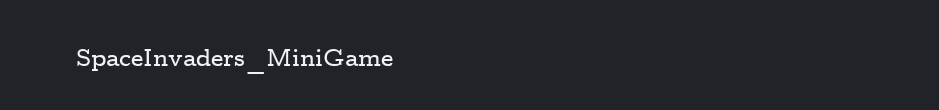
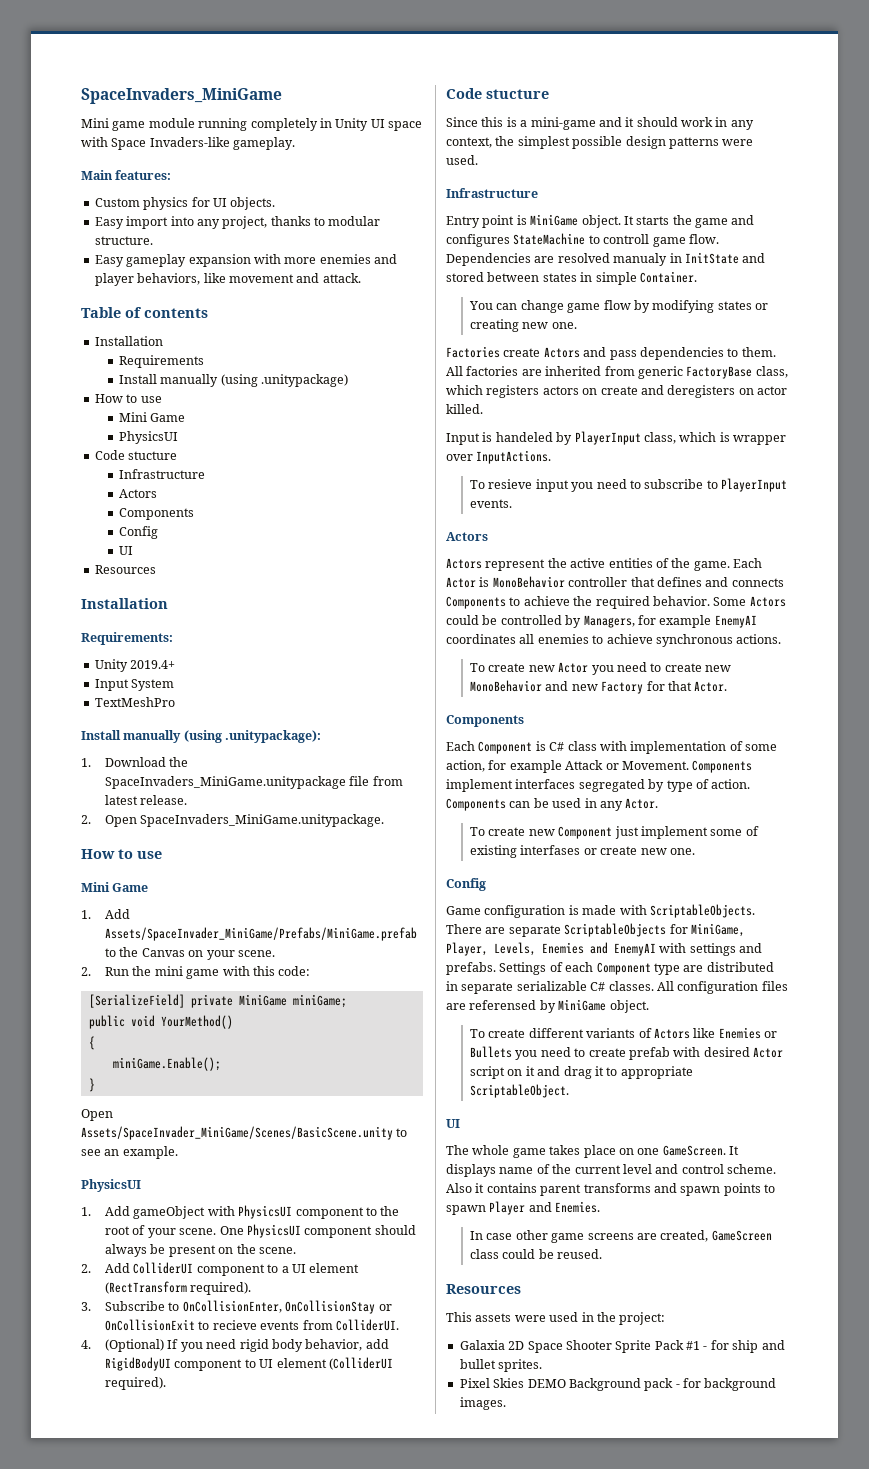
(393, 61) none -> [81,118,422,131] [81,137,296,150] [81,170,172,180] [94,197,276,210] [94,216,381,229] [94,236,153,245] [94,254,397,267] [94,273,361,286] [81,307,208,318] [94,336,163,346] [118,355,204,368] [118,374,348,387] [94,394,162,403] [118,412,186,422] [118,431,178,444] [94,450,178,460] [118,469,205,479] [118,489,157,498] [118,508,194,520] [118,526,158,539] [118,546,133,555] [94,565,156,574] [81,598,168,609] [81,632,173,645] [94,659,176,672] [94,679,175,691] [94,697,175,707] [81,730,322,743] [81,757,189,767] [105,776,403,789] [105,795,188,805] [81,814,385,827] [81,849,162,859] [81,882,149,892] [81,909,131,919] [105,927,418,941] [105,947,275,960] [81,966,311,979] [88,994,347,1008] [88,1015,233,1029] [88,1036,95,1050] [112,1057,221,1071] [88,1078,95,1092] [81,1109,113,1121] [81,1126,408,1140] [81,1146,178,1159] [81,1179,141,1192] [81,1205,400,1219] [105,1224,416,1238] [105,1244,296,1257] [81,1262,360,1276] [105,1281,252,1295] [81,1300,392,1314] [105,1319,399,1331] [81,1339,389,1352] [105,1357,393,1371] [105,1377,167,1390] [446,88,549,99] [446,117,754,130] [446,136,754,149] [446,155,478,165] [446,188,538,198] [446,214,755,228] [446,233,719,247] [446,252,766,266] [446,271,697,285] [469,300,769,313] [470,319,577,332] [446,346,776,360] [446,366,788,379] [446,385,787,398] [446,404,483,414] [446,431,786,445] [446,450,552,464] [470,478,788,492] [470,499,513,508] [446,532,488,541] [446,558,762,571] [446,576,784,588] [446,596,786,609] [446,615,757,628] [446,634,782,647] [470,662,732,675] [470,680,728,694] [446,715,524,727] [446,741,777,754] [446,760,753,773] [446,779,751,792] [446,798,659,811] [470,826,759,839] [470,845,695,858] [446,878,486,891] [446,904,755,918] [446,923,745,937] [446,942,763,956] [446,962,774,975] [446,981,788,994] [446,999,649,1013] [470,1027,778,1039] [470,1046,784,1060] [470,1066,693,1079] [470,1084,570,1098] [446,1119,460,1128] [446,1145,739,1158] [446,1164,776,1177] [446,1183,775,1196] [446,1201,601,1215] [470,1230,772,1243] [470,1249,603,1259] [446,1284,521,1294] [446,1312,666,1325] [459,1340,785,1353] [459,1359,543,1372] [459,1378,777,1391] [459,1397,506,1410] // Mini game module running completely in Unity UI space with Space Invaders-like gameplay. // Main features: // Custom physics for UI objects. // Easy import into any project, thanks to modular structure. // Easy gameplay expansion with more enemies and player behaviors, like movement and attack. // Table of contents // Installation // Requirements // Install manually (using .unitypackage) // How to use // Mini Game // PhysicsUI // Code stucture // Infrastructure // Actors // Components // Config // UI // Resources // Installation // Requirements: // Unity 2019.4+ // Input System // TextMeshPro // Install manually (using .unitypackage): // 1. Download the SpaceInvaders_MiniGame.unitypackage file from latest release. // 2. Open SpaceInvaders_MiniGame.unitypackage. // How to use // Mini Game // 1. Add Assets/SpaceInvader_MiniGame/Prefabs/MiniGame.prefab to the Canvas on your scene. // 2. Run the mini game with this code: // [SerializeField] private MiniGame miniGame; // public void YourMethod() // { // miniGame.Enable(); // } // Open Assets/SpaceInvader_MiniGame/Scenes/BasicScene.unity to see an example. // PhysicsUI // 1. Add gameObject with PhysicsUI component to the root of your scene. One PhysicsUI component should always be present on the scene. // 2. Add ColliderUI component to a UI element (RectTransform required). // 3. Subscribe to OnCollisionEnter, OnCollisionStay or OnCollisionExit to recieve events from ColliderUI. // 4. (Optional) If you need rigid body behavior, add RigidBodyUI component to UI element (ColliderUI required). // Code stucture // Since this is a mini-game and it should work in any context, the simplest possible design patterns were used. // Infrastructure // Entry point is MiniGame object. It starts the game and configures StateMachine to controll game flow. Dependencies are resolved manualy in InitState and stored between states in simple Container. // You can change game flow by modifying states or creating new one. // Factories create Actors and pass dependencies to them. All factories are inherited from generic FactoryBase class, which registers actors on create and deregisters on actor killed. // Input is handeled by PlayerInput class, which is wrapper over InputActions. // To resieve input you need to subscribe to PlayerInput events. // Actors // Actors represent the active entities of the game. Each Actor is MonoBehavior controller that defines and connects Components to achieve the required behavior. Some Actors could be controlled by Managers, for example EnemyAI coordinates all enemies to achieve synchronous actions. // To create new Actor you need to create new MonoBehavior and new Factory for that Actor. // Components // Each Component is C# class with implementation of some action, for example Attack or Movement. Components implement interfaces segregated by type of action. Components can be used in any Actor. // To create new Component just implement some of existing interfases or create new one. // Config // Game configuration is made with ScriptableObjects. There are separate ScriptableObjects for MiniGame, Player, Levels, Enemies and EnemyAI with settings and prefabs. Settings of each Component type are distributed in separate serializable C# classes. All configuration files are referensed by MiniGame object. // To create different variants of Actors like Enemies or Bullets you need to create prefab with desired Actor script on it and drag it to appropriate ScriptableObject. // UI // The whole game takes place on one GameScreen. It displays name of the current level and control scheme. Also it contains parent transforms and spawn points to spawn Player and Enemies. // In case other game screens are created, GameScreen class could be reused. // Resources // This assets were used in the project: // Galaxia 2D Space Shooter Sprite Pack #1 - for ship and bullet sprites. // Pixel Skies DEMO Background pack - for background images.

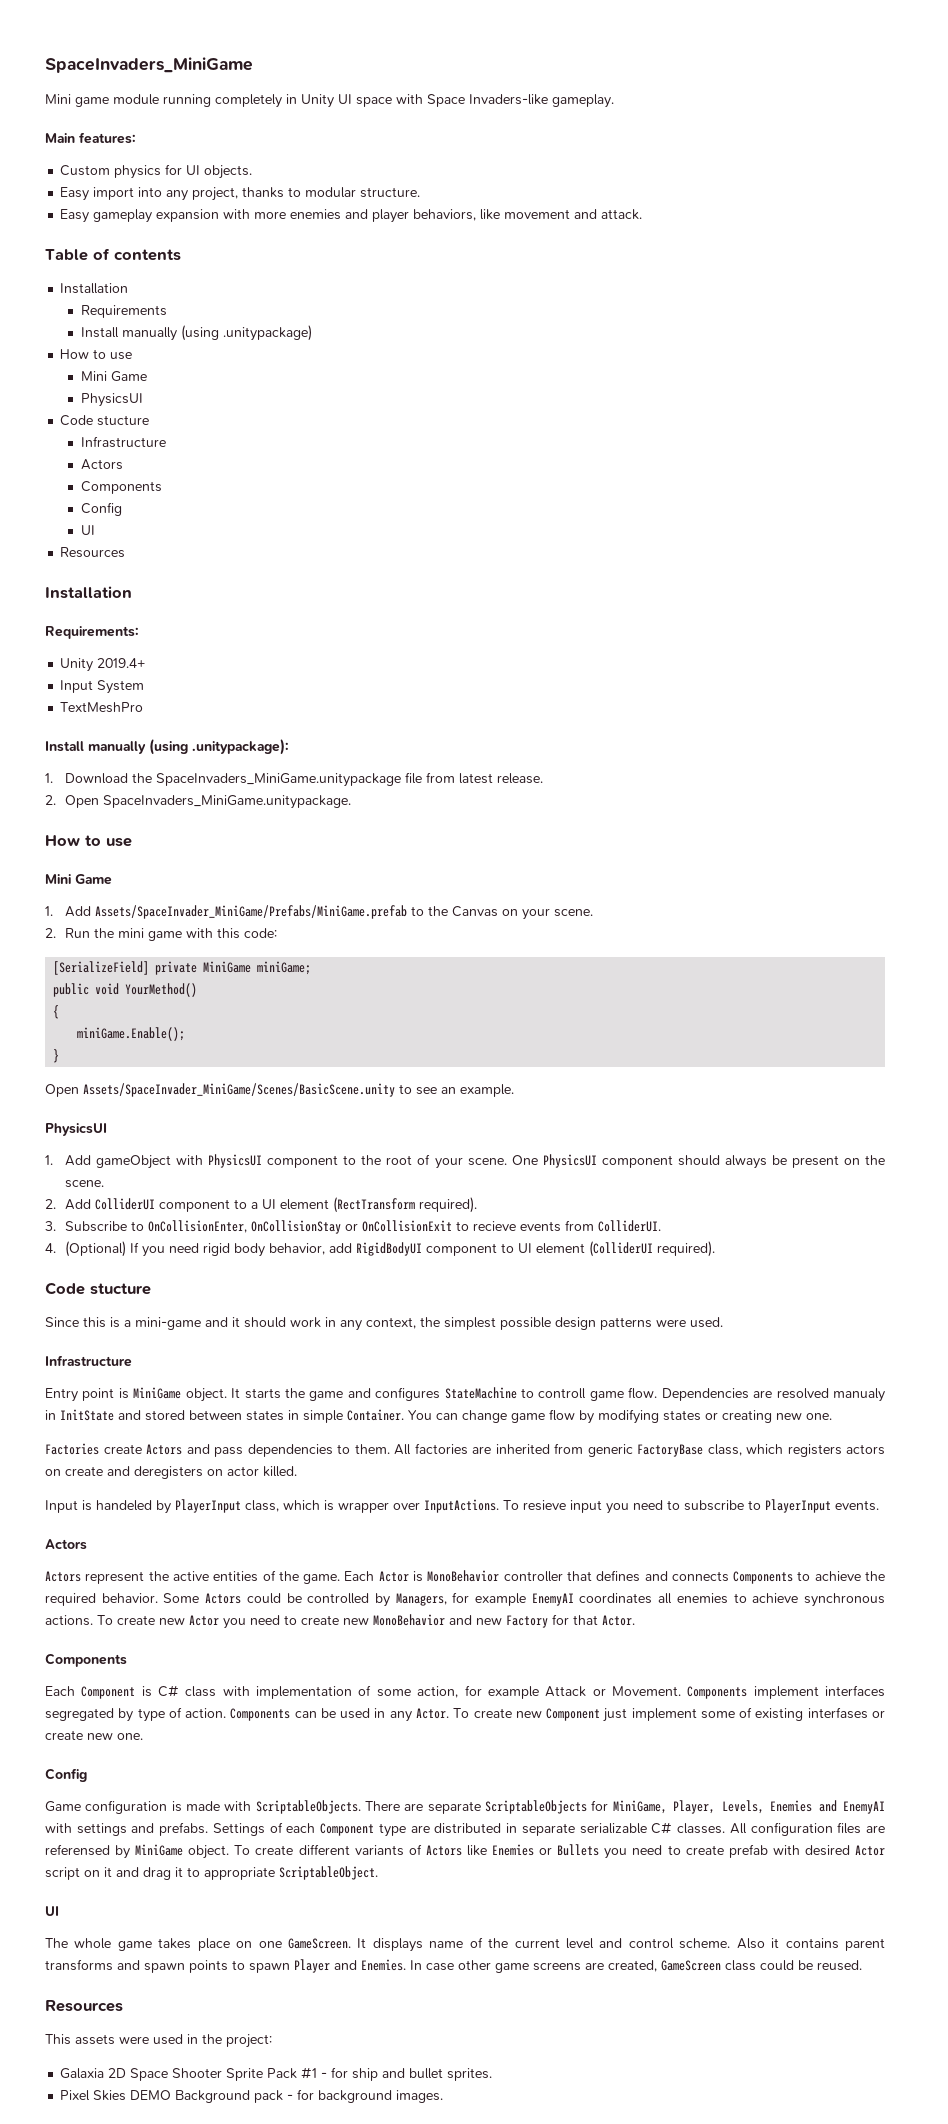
(697, 277) // -> (404, 1415) none
(552, 457) // -> (499, 1506) none
(782, 639) // -> (93, 1620) none
(659, 803) // -> (449, 1713) none
(649, 1006) // -> (230, 1852) none
(601, 1207) // -> (406, 1965) none

